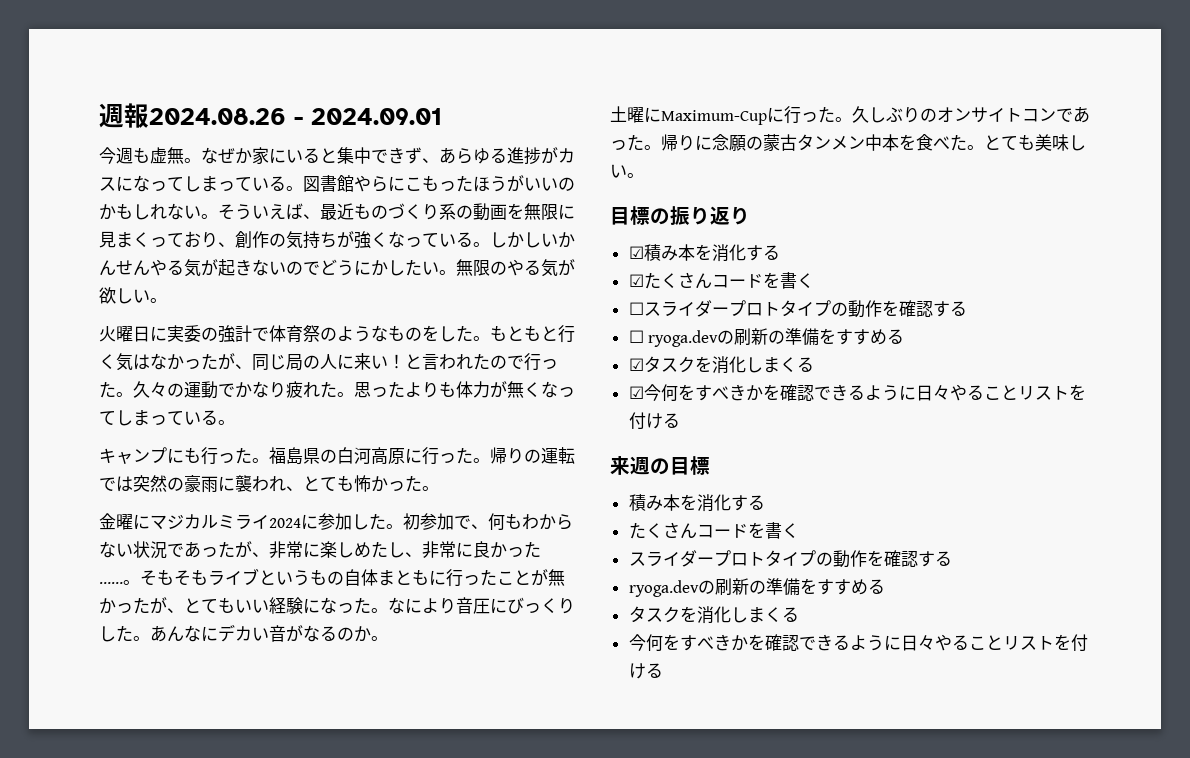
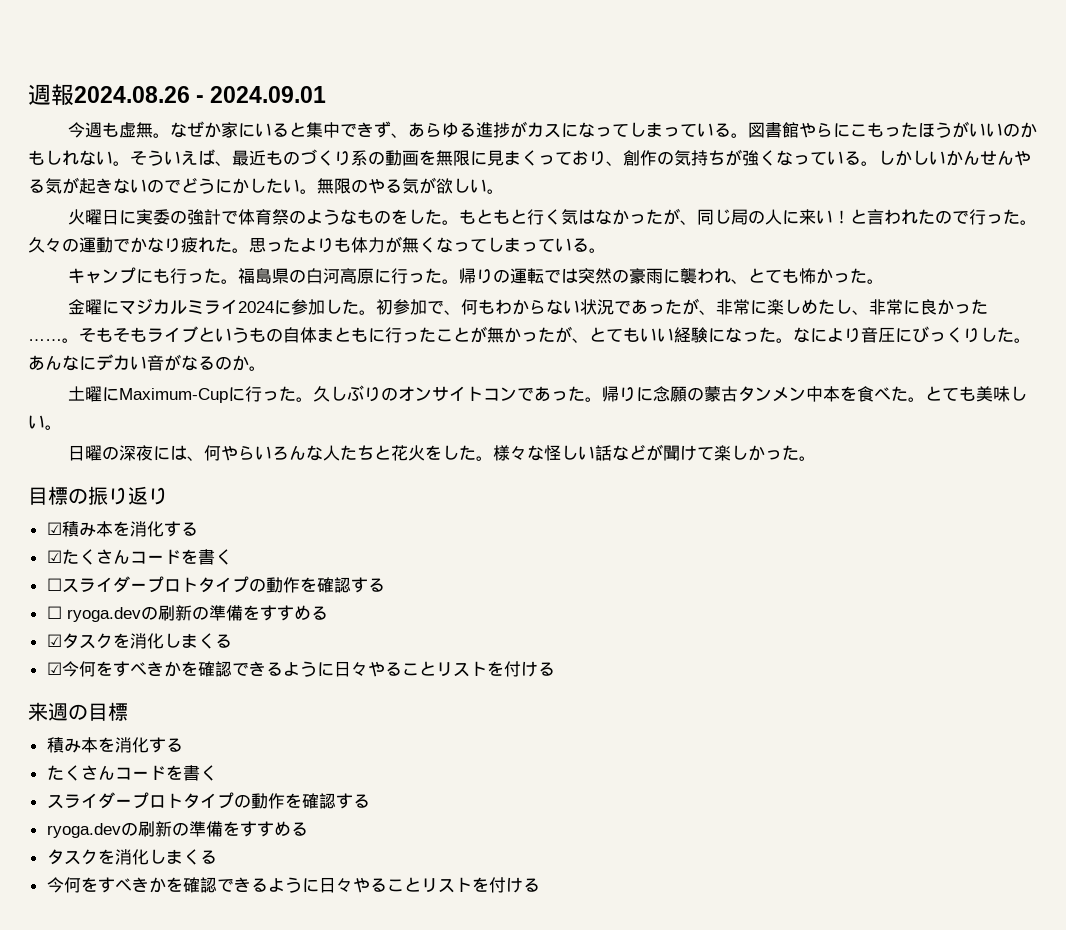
(644, 175) none -> [68,444,817,461] // 日曜の深夜には、何やらいろんな人たちと花火をした。様々な怪しい話などが聞けて楽しかった。

